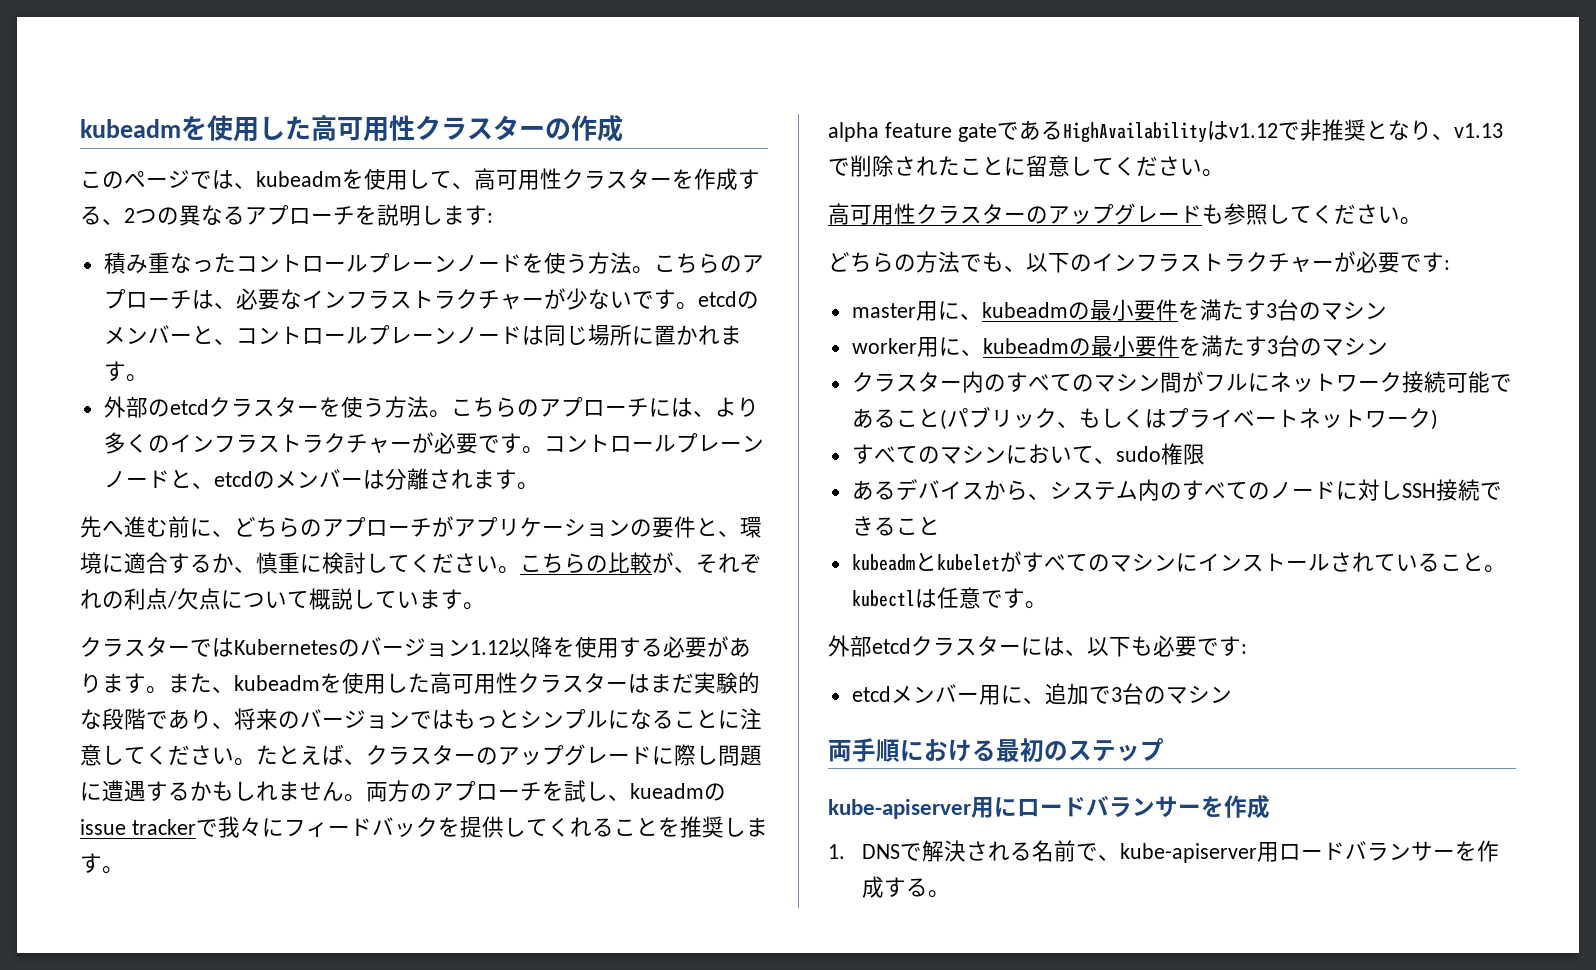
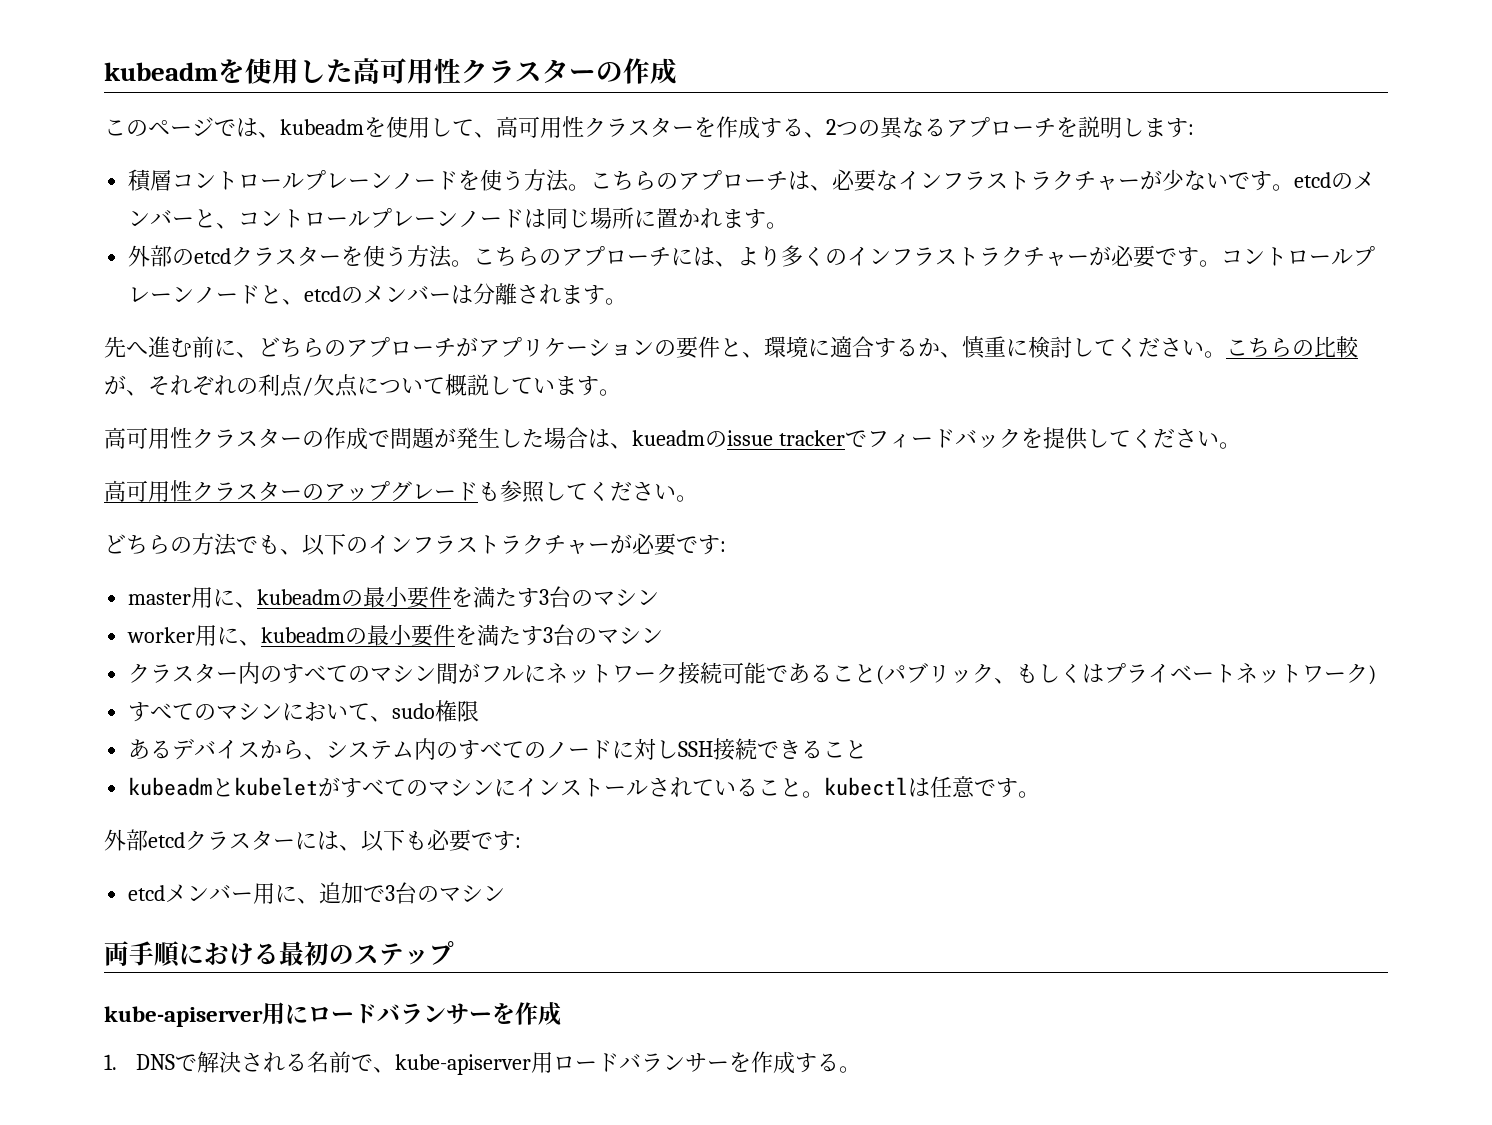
[125,252,236,274] み重なった -> [150,169,173,191] 層
[80,636,751,658] [80,672,760,694] [80,708,762,730] [80,744,762,766] [80,780,608,803] クラスターではKubernetesのバージョン1.12以降を使用する必要があります。また、kubeadmを使用した高可用性クラスターはまだ実験的な段階であり、将来のバージョンではもっとシンプルになることに注意してください。たとえば、クラスターのアップグレードに際し問題に遭遇するかもしれません。両方のアプローチを試し -> [104,427,610,450] 高可用性クラスターの作成で問題が発生した場合は
[217,816,284,838] 我々に -> (867, 438) none
[569,816,768,838] [80,853,124,874] [828,119,1503,143] [828,155,1136,177] れることを推奨します。 // alpha feature gateであるHighAvailabilityはv1.12で非推奨となり、v1.13で削除されたことに留意してく -> (1153, 438) none

